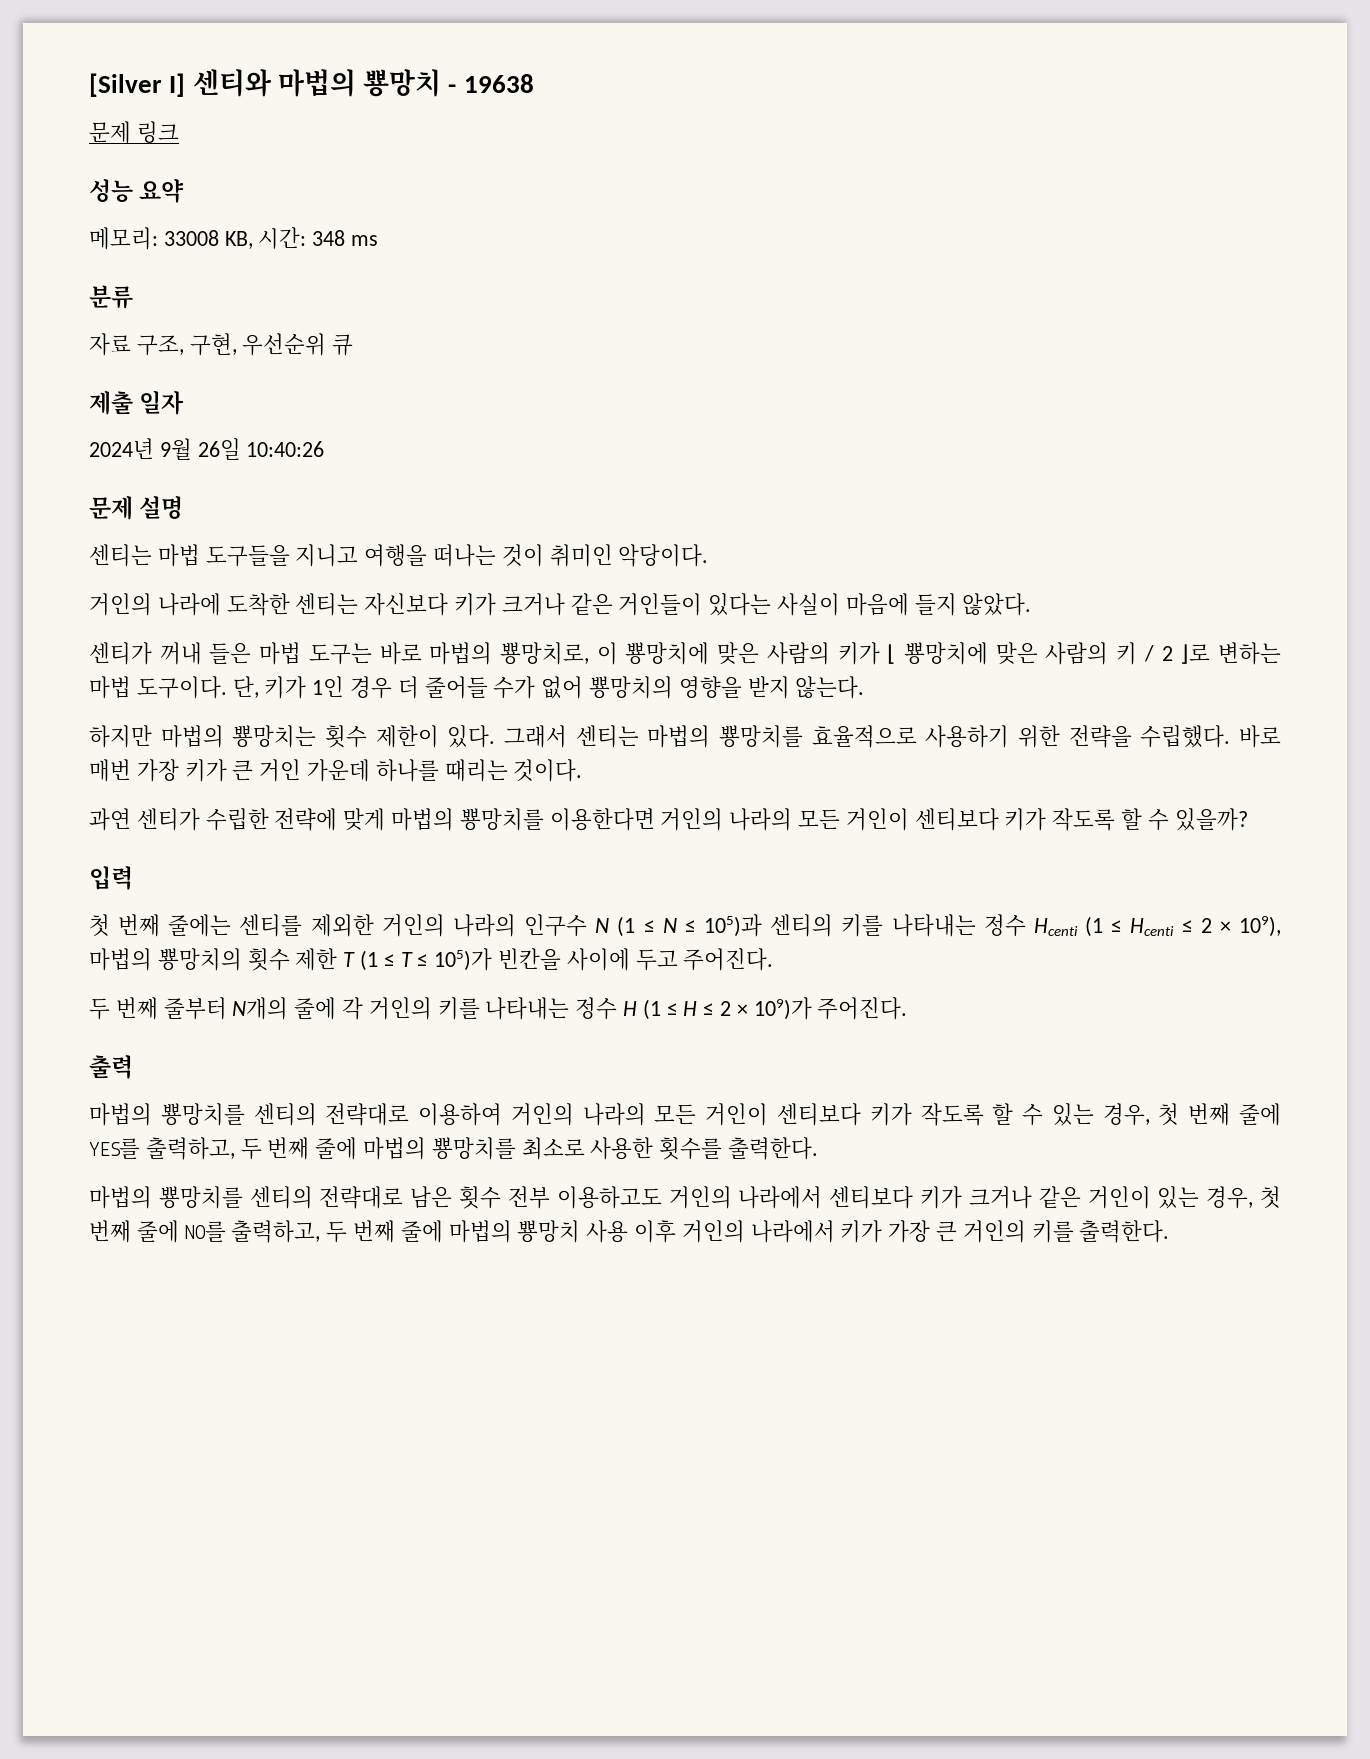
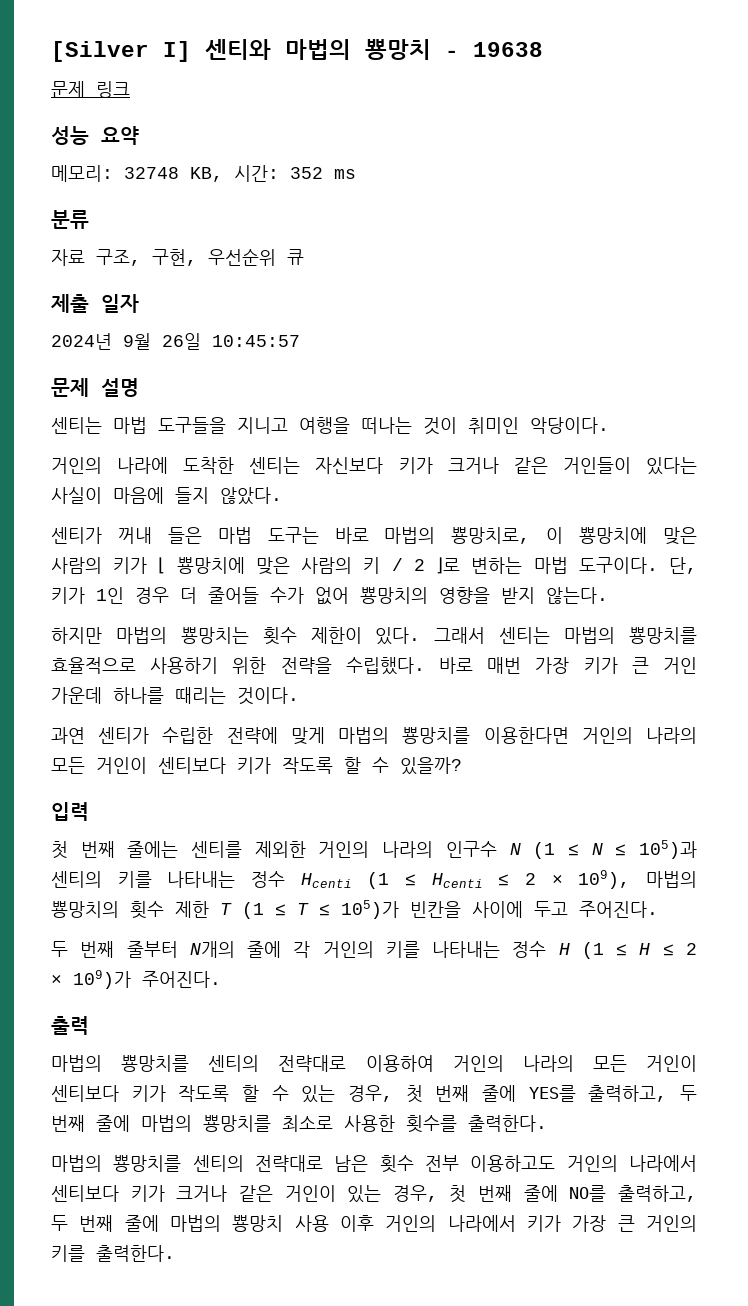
[163,230,219,246] 33008 -> [124,167,179,179] 32748
[312,230,346,246] 348 -> [290,167,323,179] 352
[246,441,325,457] 10:40:26 -> [212,335,300,347] 10:45:57

